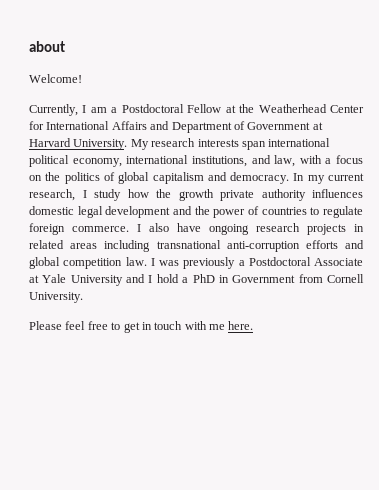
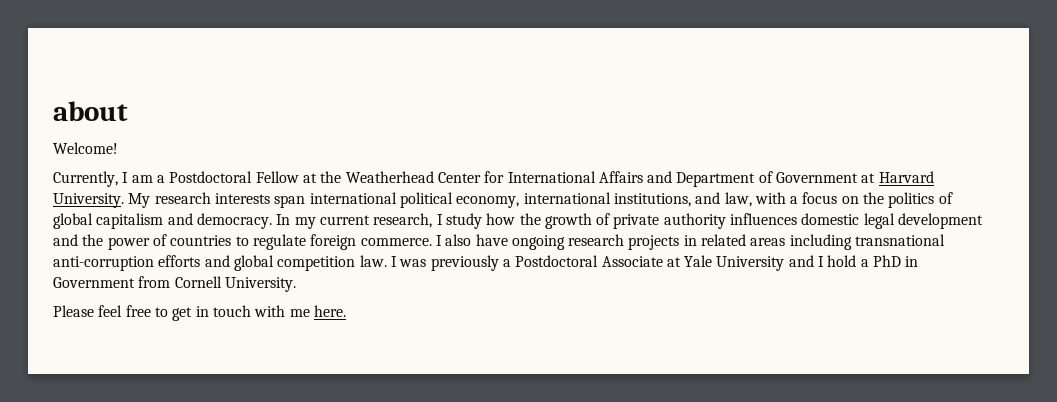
(214, 195) none -> [596,213,611,225] of

